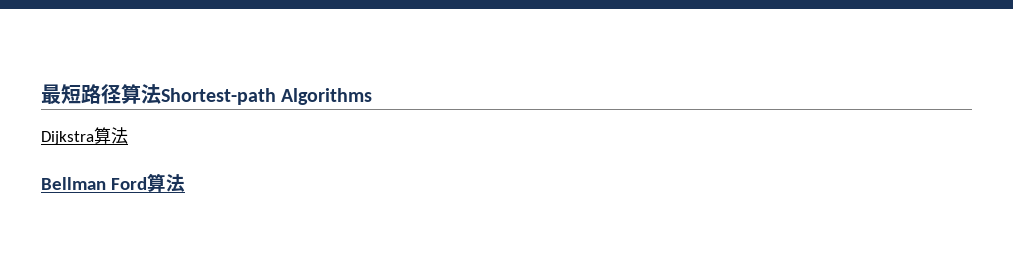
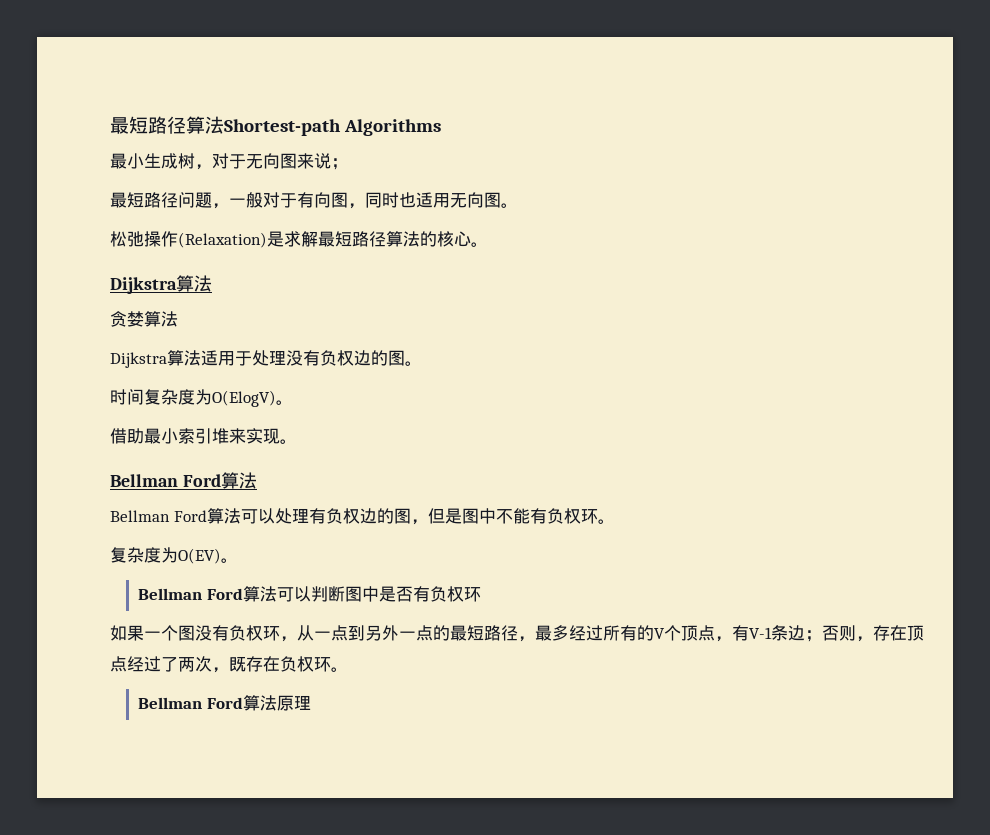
[41,127,128,145] [41,173,185,192] Dijkstra算法 // Bellman Ford算法 -> [110,153,348,170] [110,192,518,209] [110,231,488,248] [110,275,212,294] [110,311,178,327] [110,350,422,368] [110,389,293,407] [110,428,297,444] [110,472,257,489] [110,508,615,525] [110,547,238,564] [137,586,481,602] [110,625,924,642] [110,656,348,673] [137,695,311,711] 最小生成树，对于无向图来说； // 最短路径问题，一般对于有向图，同时也适用无向图。 // 松弛操作(Relaxation)是求解最短路径算法的核心。 // Dijkstra算法 // 贪婪算法 // Dijkstra算法适用于处理没有负权边的图。 // 时间复杂度为O(ElogV)。 // 借助最小索引堆来实现。 // Bellman Ford算法 // Bellman Ford算法可以处理有负权边的图，但是图中不能有负权环。 // 复杂度为O(EV)。 // Bellman Ford算法可以判断图中是否有负权环 // 如果一个图没有负权环，从一点到另外一点的最短路径，最多经过所有的V个顶点，有V-1条边；否则，存在顶点经过了两次，既存在负权环。 // Bellman Ford算法原理

